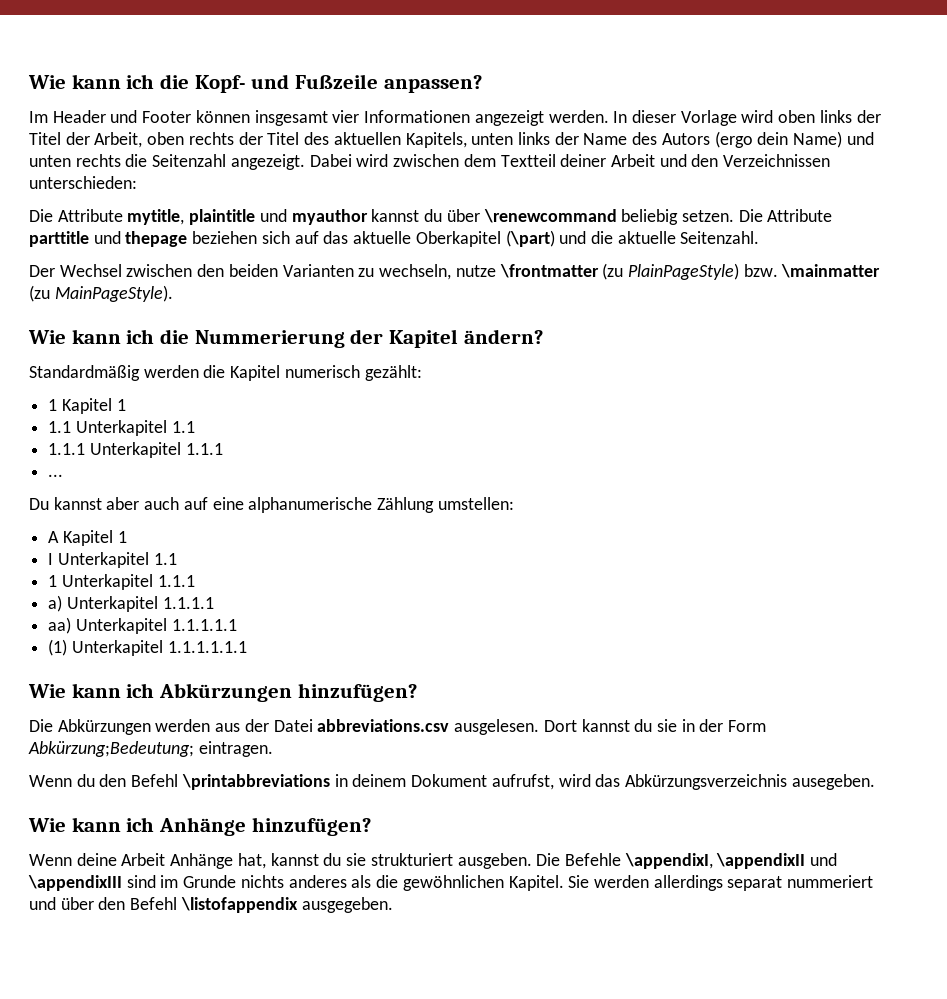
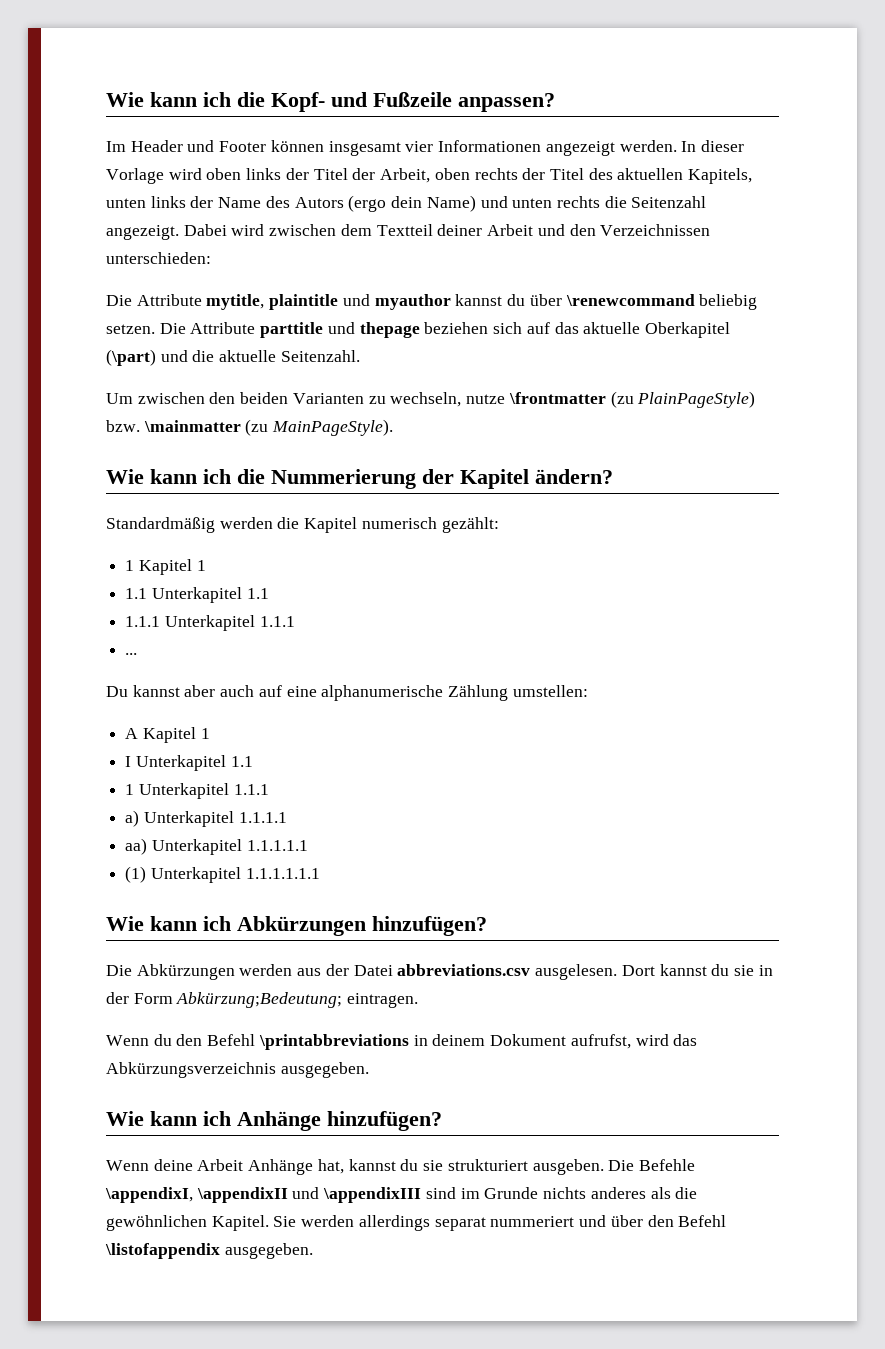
[29,264,122,277] Der Wechsel -> [106,393,133,404] Um
[791,774,875,790] ausegeben. -> [280,1062,369,1078] ausgegeben.

